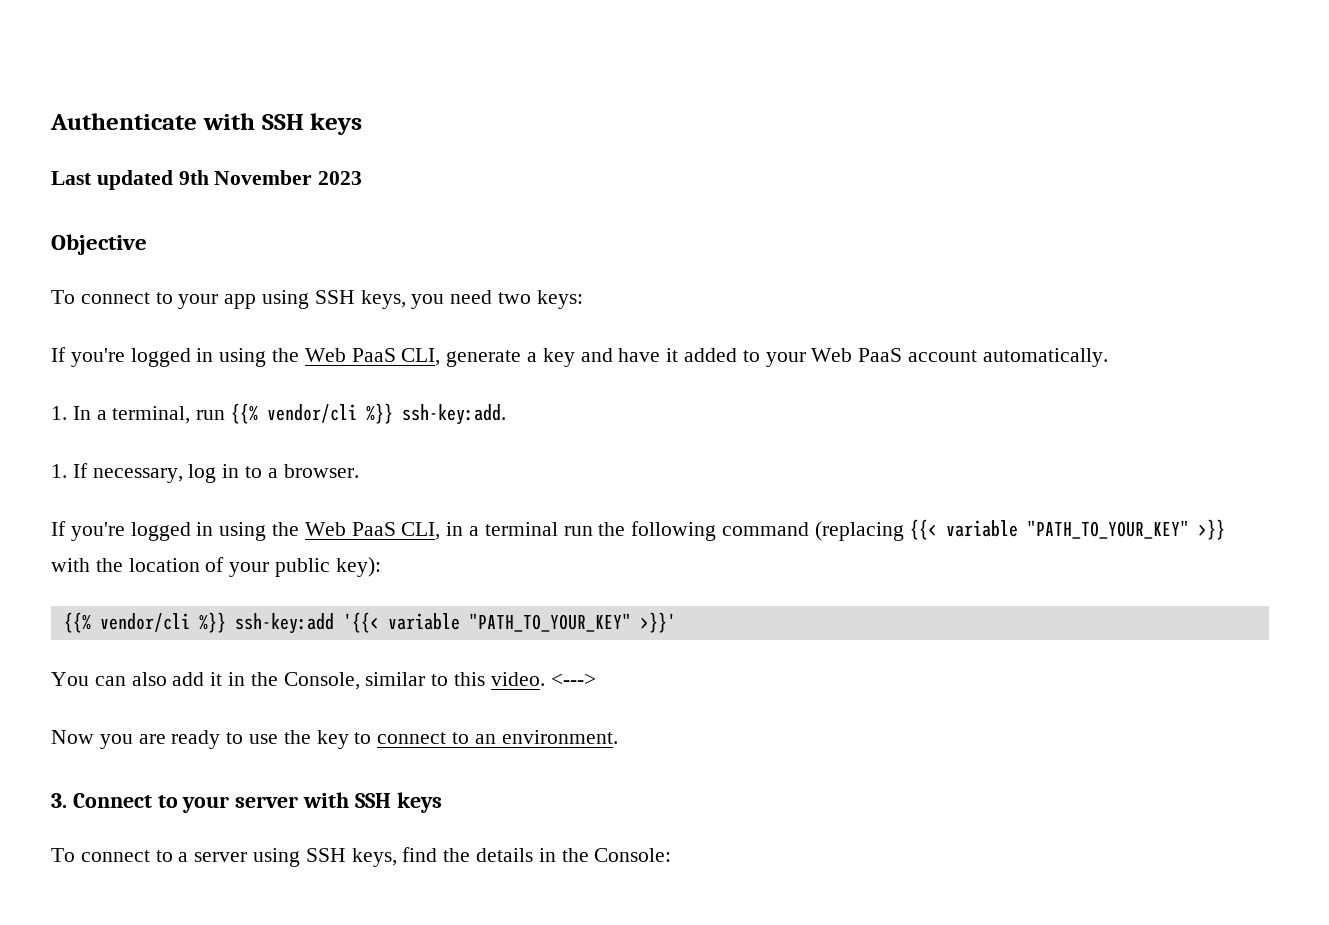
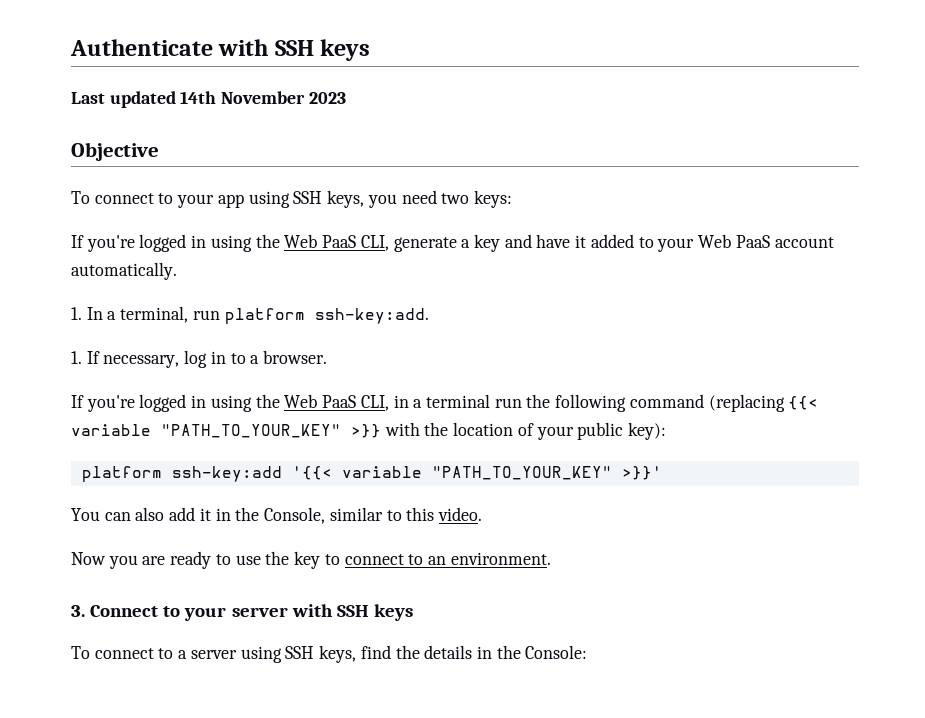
[178,170,209,185] 9th -> [180,91,217,104] 14th
[231,403,394,424] {{% vendor/cli %}} -> [224,308,305,324] platform
[63,612,226,633] {{% vendor/cli %}} -> [81,466,162,482] platform
[550,673,596,686] <---> -> (482, 514) none

